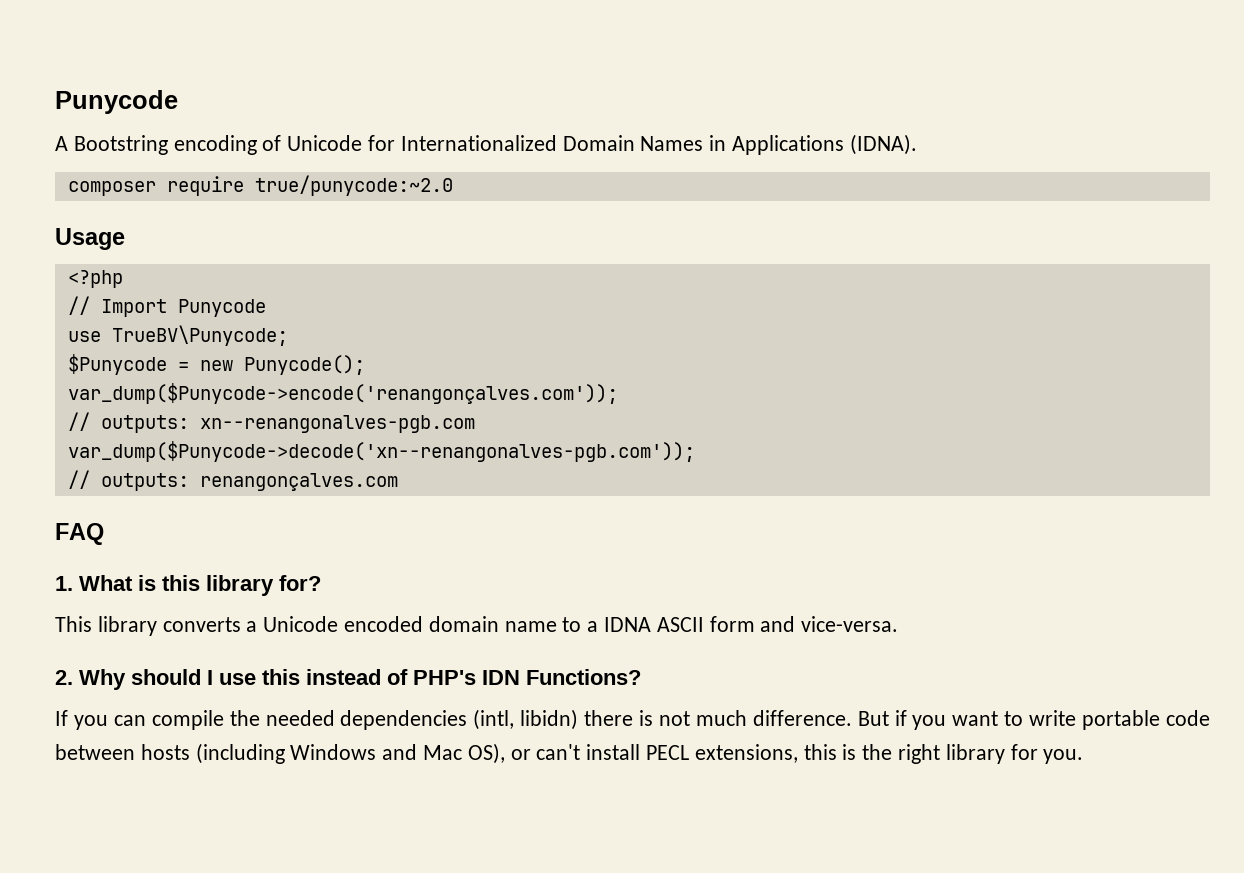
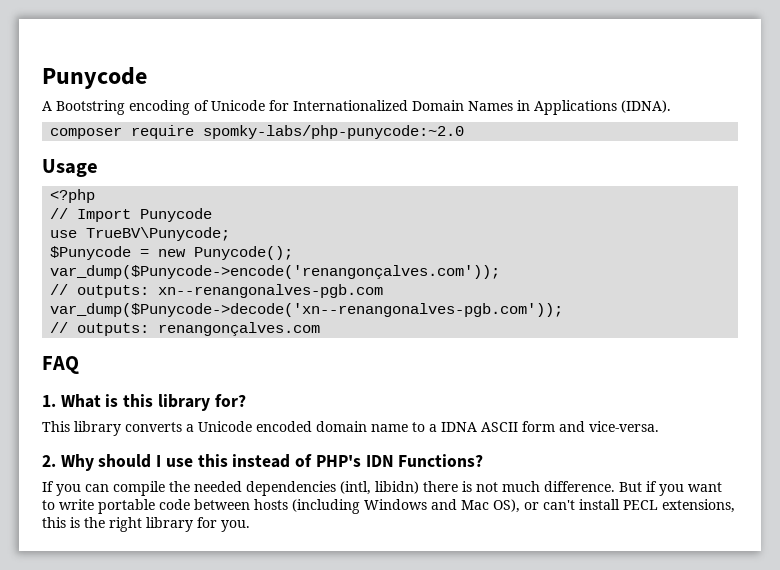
[254,175,453,196] true/punycode:~2.0 -> [203,125,465,139] spomky-labs/php-punycode:~2.0

